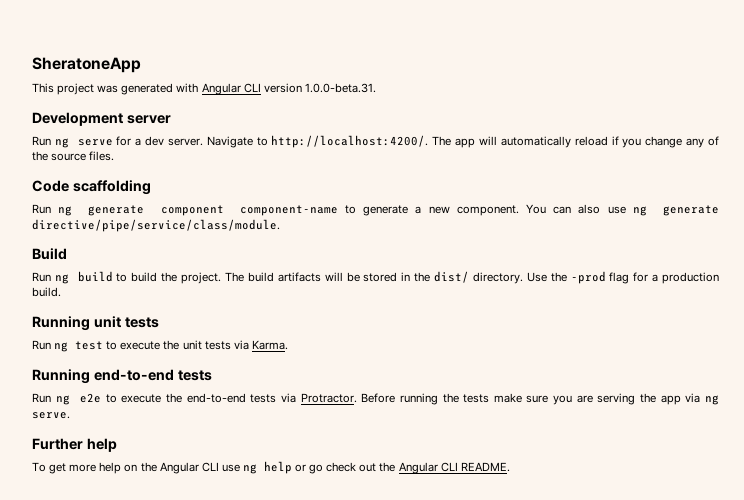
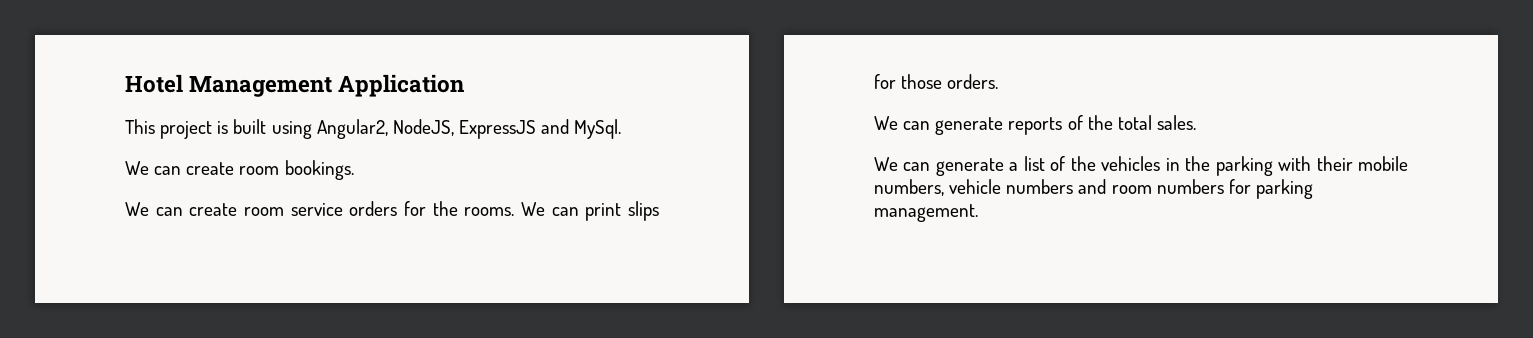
[32,57,141,73] SheratoneApp -> [125,74,465,97] Hotel Management Application
[97,83,376,95] [32,112,171,126] [32,135,720,148] [32,151,115,161] [32,180,151,195] [32,204,720,216] [32,219,280,232] [32,248,67,260] [32,271,719,284] [32,287,61,297] [32,316,159,331] [32,340,288,352] [32,369,212,384] [32,393,719,405] [32,412,70,419] [32,438,117,452] [32,461,510,474] was generated with Angular CLI version 1.0.0-beta.31. // Development server // Run ng serve for a dev server. Navigate to http://localhost:4200/. The app will automatically reload if you change any of the source files. // Code scaffolding // Run ng generate component component-name to generate a new component. You can also use ng generate directive/pipe/service/class/module. // Build // Run ng build to build the project. The build artifacts will be stored in the dist/ directory. Use the -prod flag for a production build. // Running unit tests // Run ng test to execute the unit tests via Karma. // Running end-to-end tests // Run ng e2e to execute the end-to-end tests via Protractor. Before running the tests make sure you are serving the app via ng serve. // Further help // To get more help on the Angular CLI use ng help or go check out the Angular CLI README. -> [217,119,622,139] [125,160,354,180] [125,201,660,221] [874,74,999,89] [874,115,1196,135] [874,156,1408,176] [874,179,1313,199] [874,204,978,222] is built using Angular2, NodeJS, ExpressJS and MySql. // We can create room bookings. // We can create room service orders for the rooms. We can print slips for those orders. // We can generate reports of the total sales. // We can generate a list of the vehicles in the parking with their mobile numbers, vehicle numbers and room numbers for parking management.

